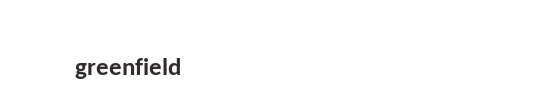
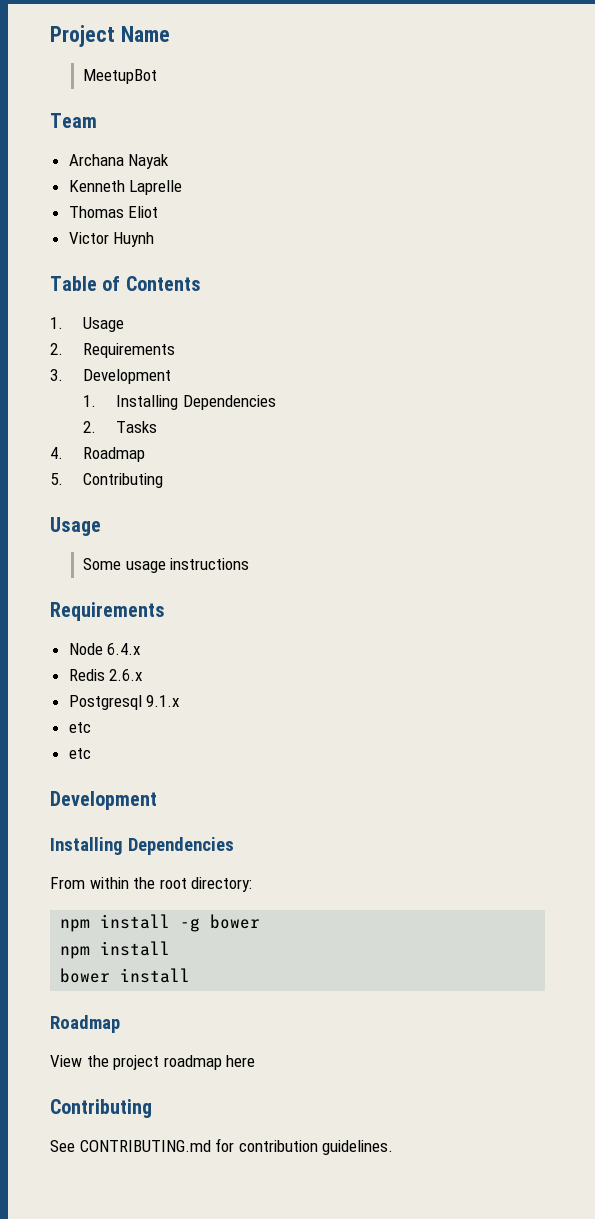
[75,58,181,79] greenfield -> [50,25,170,47] [83,69,158,84] [50,113,97,128] [68,154,170,169] [68,180,183,195] [68,206,159,218] [68,232,155,247] [50,276,201,291] [50,317,125,332] [50,343,176,358] [50,369,172,384] [83,395,276,410] [83,421,158,433] [50,447,146,462] [50,473,164,488] [50,517,101,536] [83,558,250,573] [50,602,165,621] [68,643,141,655] [68,669,143,681] [68,695,180,710] [68,722,91,733] [68,748,91,759] [50,791,157,810] [50,837,234,855] [50,877,253,892] [60,914,261,932] [60,941,171,959] [60,968,191,983] [50,1015,120,1033] [50,1055,256,1070] [50,1099,152,1118] [50,1138,394,1155] Project Name // MeetupBot // Team // Archana Nayak // Kenneth Laprelle // Thomas Eliot // Victor Huynh // Table of Contents // 1. Usage // 2. Requirements // 3. Development // 1. Installing Dependencies // 2. Tasks // 4. Roadmap // 5. Contributing // Usage // Some usage instructions // Requirements // Node 6.4.x // Redis 2.6.x // Postgresql 9.1.x // etc // etc // Development // Installing Dependencies // From within the root directory: // npm install -g bower // npm install // bower install // Roadmap // View the project roadmap here // Contributing // See CONTRIBUTING.md for contribution guidelines.

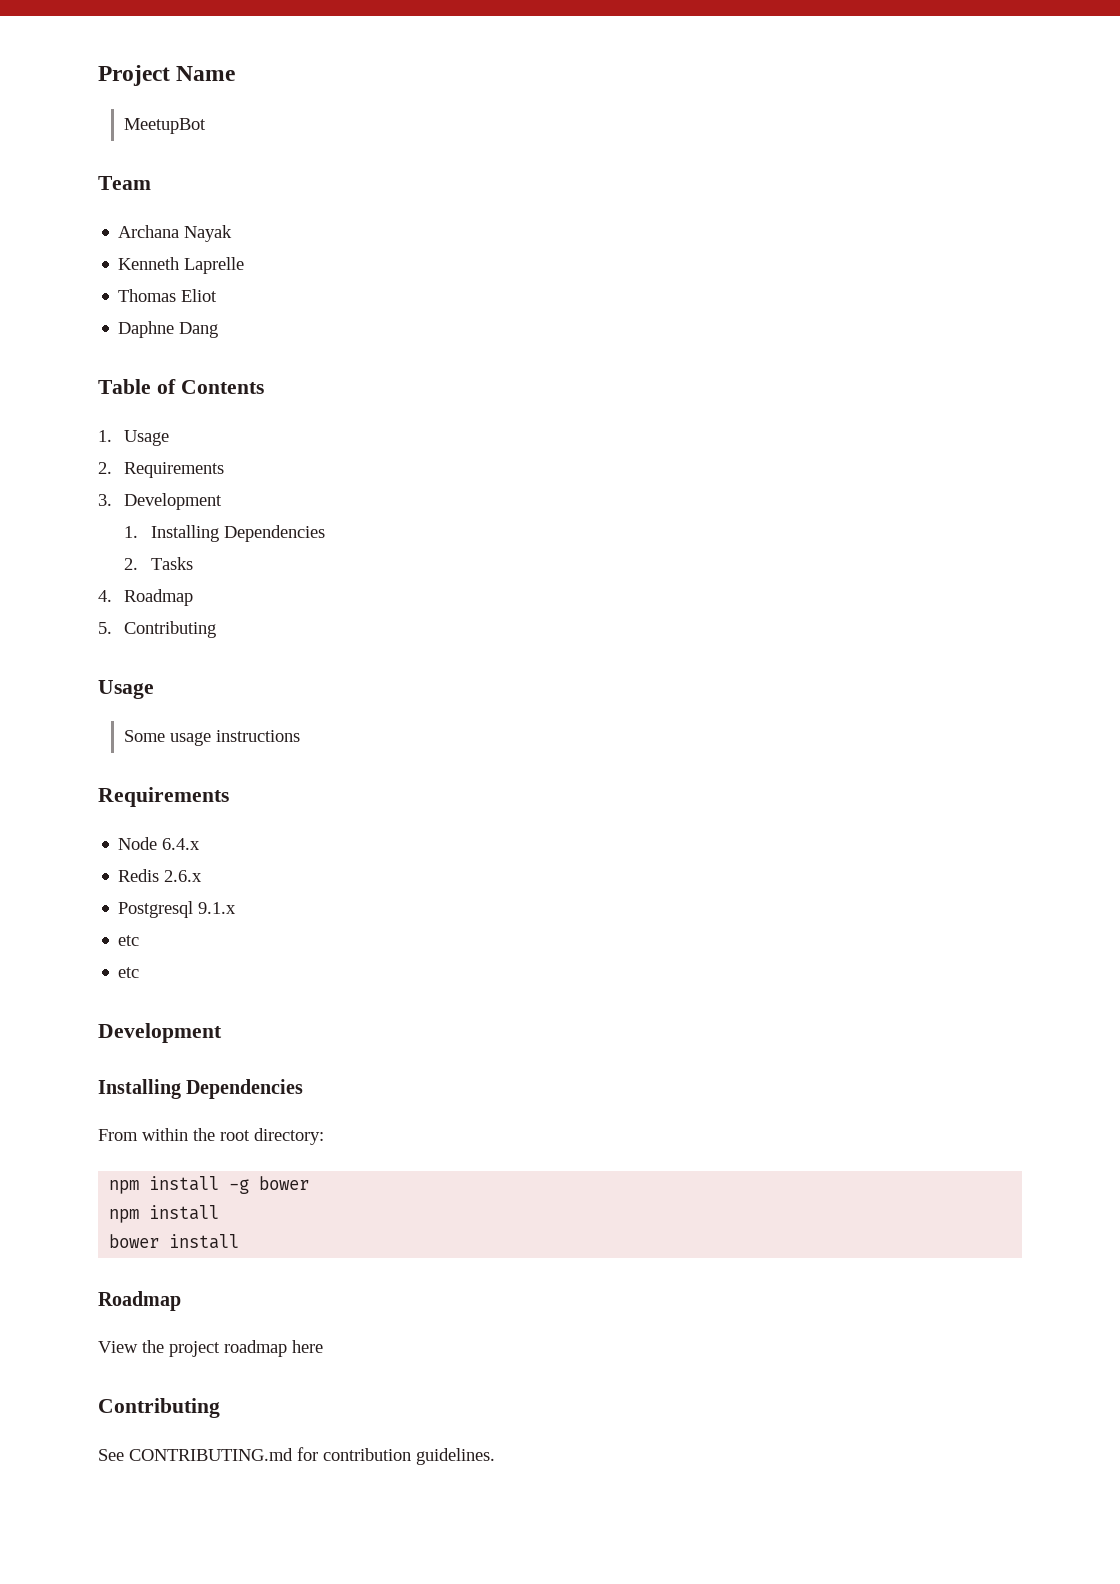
[68,232,155,247] Victor Huynh -> [118,321,219,338] Daphne Dang

